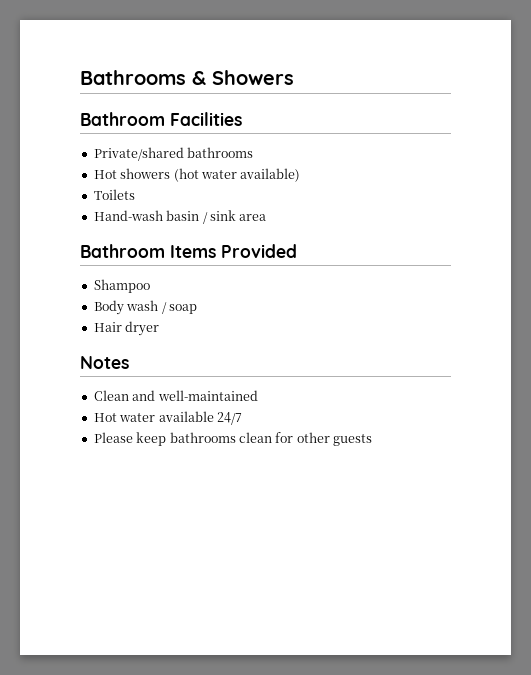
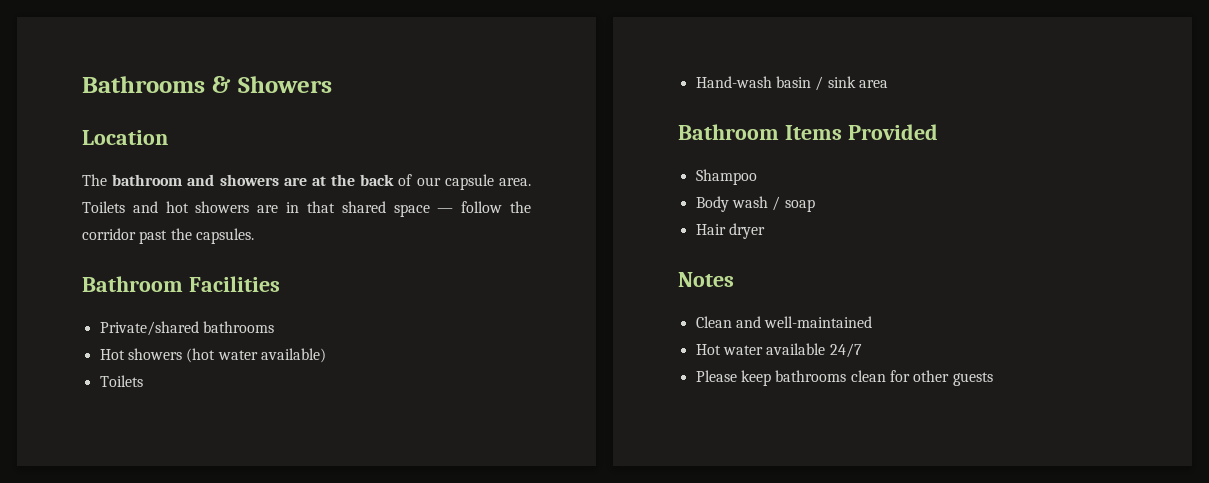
(294, 77) none -> [82,130,168,145] [82,174,531,190] [82,201,531,217] [82,228,254,244] // Location // The bathroom and showers are at the back of our capsule area. Toilets and hot showers are in that shared space — follow the corridor past the capsules.

